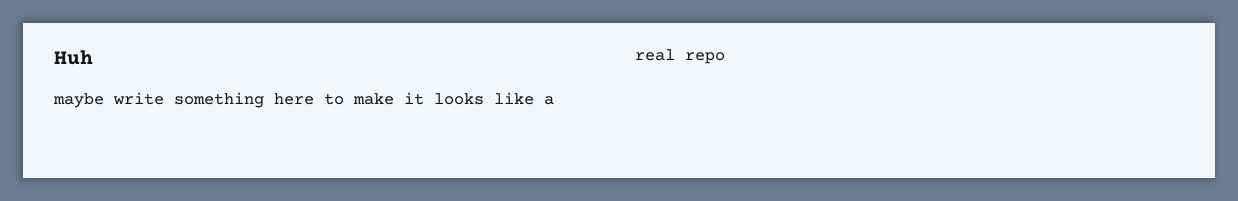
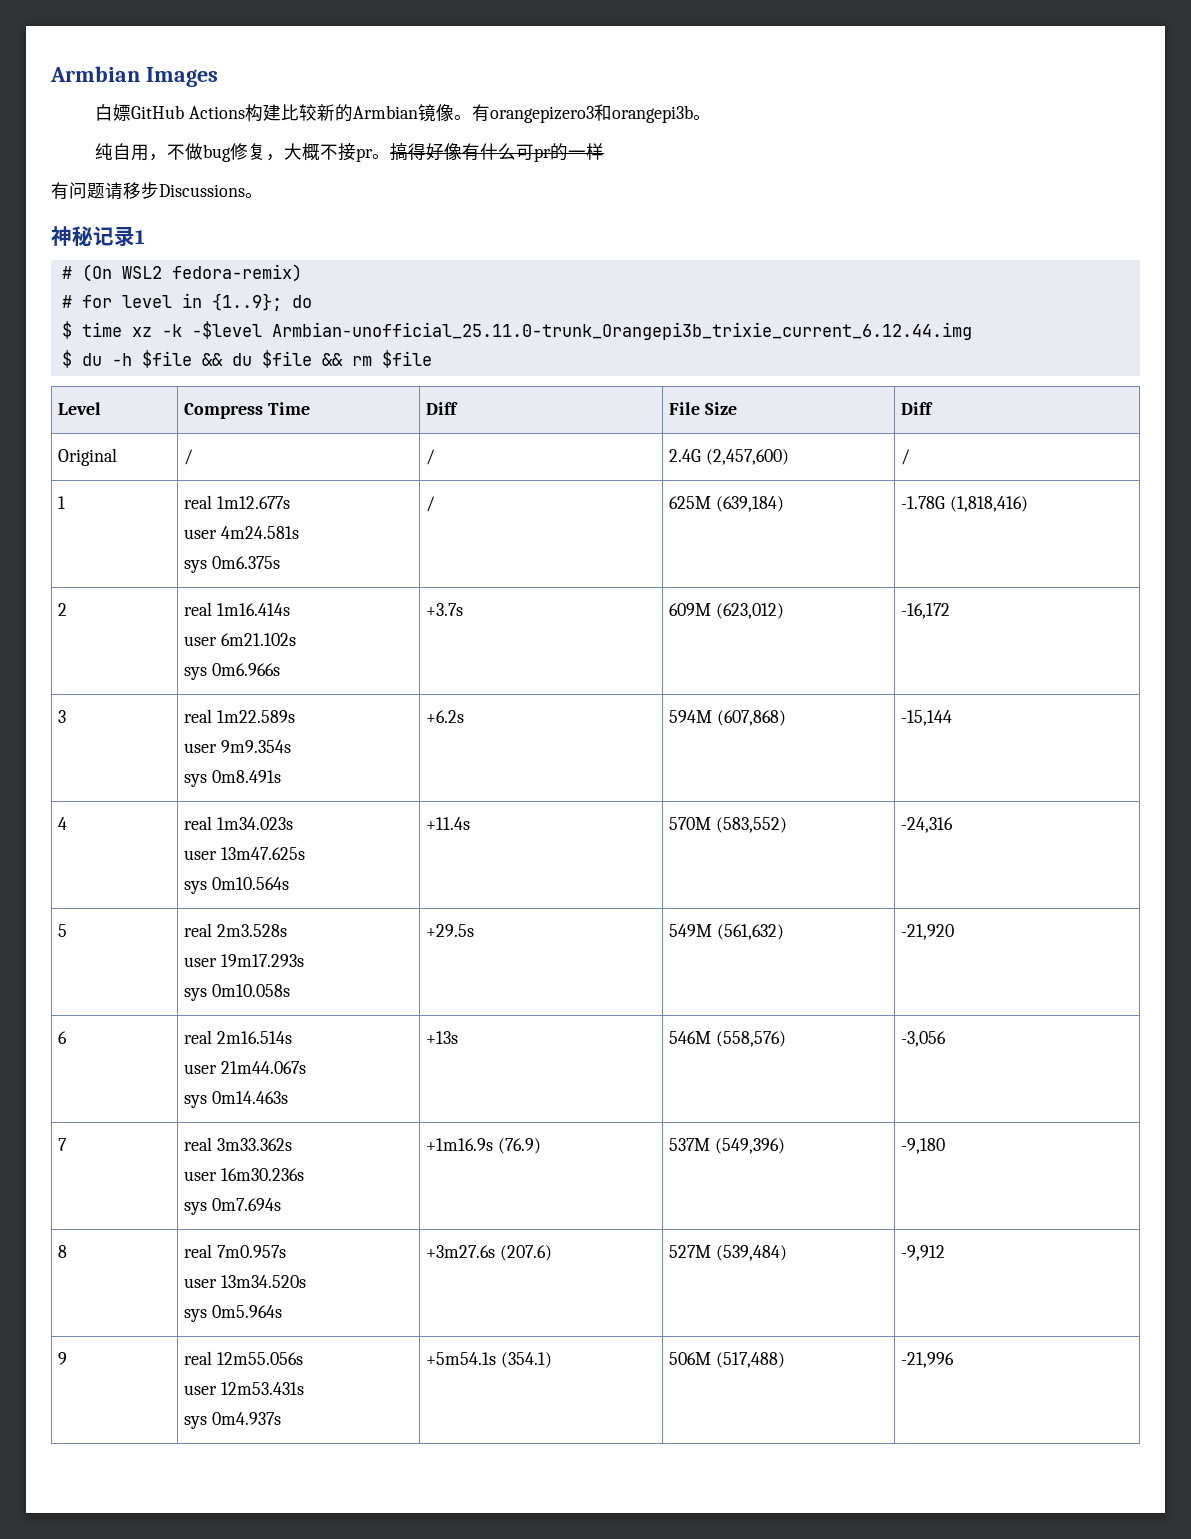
[54,50,93,65] [53,92,554,108] [635,49,725,64] Huh // maybe write something here to make it looks like a real repo -> [50,66,218,87] [94,104,711,123] [94,143,604,162] [51,182,263,200] [51,226,145,247] [61,264,302,282] [61,293,312,311] [61,321,972,340] [61,350,432,368] [58,402,102,415] [184,402,310,419] [426,402,459,415] [669,402,737,415] [901,402,934,415] [58,448,118,466] [184,449,194,465] [426,449,436,465] [669,449,789,465] [901,449,911,465] [58,496,66,509] [184,495,290,509] [184,526,299,539] [184,556,280,573] [426,496,436,512] [669,496,784,512] [901,496,1028,512] [58,603,68,616] [184,602,290,616] [184,633,296,646] [184,663,280,680] [426,603,464,616] [669,603,784,619] [901,603,951,619] [58,710,67,723] [184,709,295,723] [184,740,291,753] [184,770,281,787] [426,710,465,723] [669,710,786,726] [901,710,953,726] [58,817,68,830] [184,816,293,830] [184,847,305,860] [184,877,289,894] [426,817,471,830] [669,817,787,833] [901,817,954,833] [58,924,68,937] [184,923,287,937] [184,954,304,967] [184,984,290,1001] [426,924,475,937] [669,924,784,940] [901,924,955,940] [58,1031,68,1044] [184,1030,292,1044] [184,1061,306,1074] [184,1091,288,1108] [426,1031,459,1044] [669,1031,786,1047] [901,1031,947,1047] [58,1138,68,1151] [184,1137,292,1151] [184,1168,304,1181] [184,1198,281,1215] [426,1138,541,1154] [669,1138,785,1154] [901,1138,946,1154] [58,1245,68,1258] [184,1244,286,1258] [184,1275,306,1288] [184,1305,282,1322] [426,1245,552,1261] [669,1245,787,1261] [901,1245,946,1261] [58,1352,68,1365] [184,1351,303,1365] [184,1382,304,1395] [184,1412,281,1429] [426,1352,552,1368] [669,1352,785,1368] [901,1352,955,1368] Armbian Images // 白嫖GitHub Actions构建比较新的Armbian镜像。有orangepizero3和orangepi3b。 // 纯自用，不做bug修复，大概不接pr。搞得好像有什么可pr的一样 // 有问题请移步Discussions。 // 神秘记录1 // # (On WSL2 fedora-remix) // # for level in {1..9}; do // $ time xz -k -$level Armbian-unofficial_25.11.0-trunk_Orangepi3b_trixie_current_6.12.44.img // $ du -h $file && du $file && rm $file // Level | Compress Time | Diff | File Size | Diff // Original | / | / | 2.4G (2,457,600) | / // 1 | real 1m12.677s // user 4m24.581s // sys 0m6.375s | / | 625M (639,184) | -1.78G (1,818,416) // 2 | real 1m16.414s // user 6m21.102s // sys 0m6.966s | +3.7s | 609M (623,012) | -16,172 // 3 | real 1m22.589s // user 9m9.354s // sys 0m8.491s | +6.2s | 594M (607,868) | -15,144 // 4 | real 1m34.023s // user 13m47.625s // sys 0m10.564s | +11.4s | 570M (583,552) | -24,316 // 5 | real 2m3.528s // user 19m17.293s // sys 0m10.058s | +29.5s | 549M (561,632) | -21,920 // 6 | real 2m16.514s // user 21m44.067s // sys 0m14.463s | +13s | 546M (558,576) | -3,056 // 7 | real 3m33.362s // user 16m30.236s // sys 0m7.694s | +1m16.9s (76.9) | 537M (549,396) | -9,180 // 8 | real 7m0.957s // user 13m34.520s // sys 0m5.964s | +3m27.6s (207.6) | 527M (539,484) | -9,912 // 9 | real 12m55.056s // user 12m53.431s // sys 0m4.937s | +5m54.1s (354.1) | 506M (517,488) | -21,996

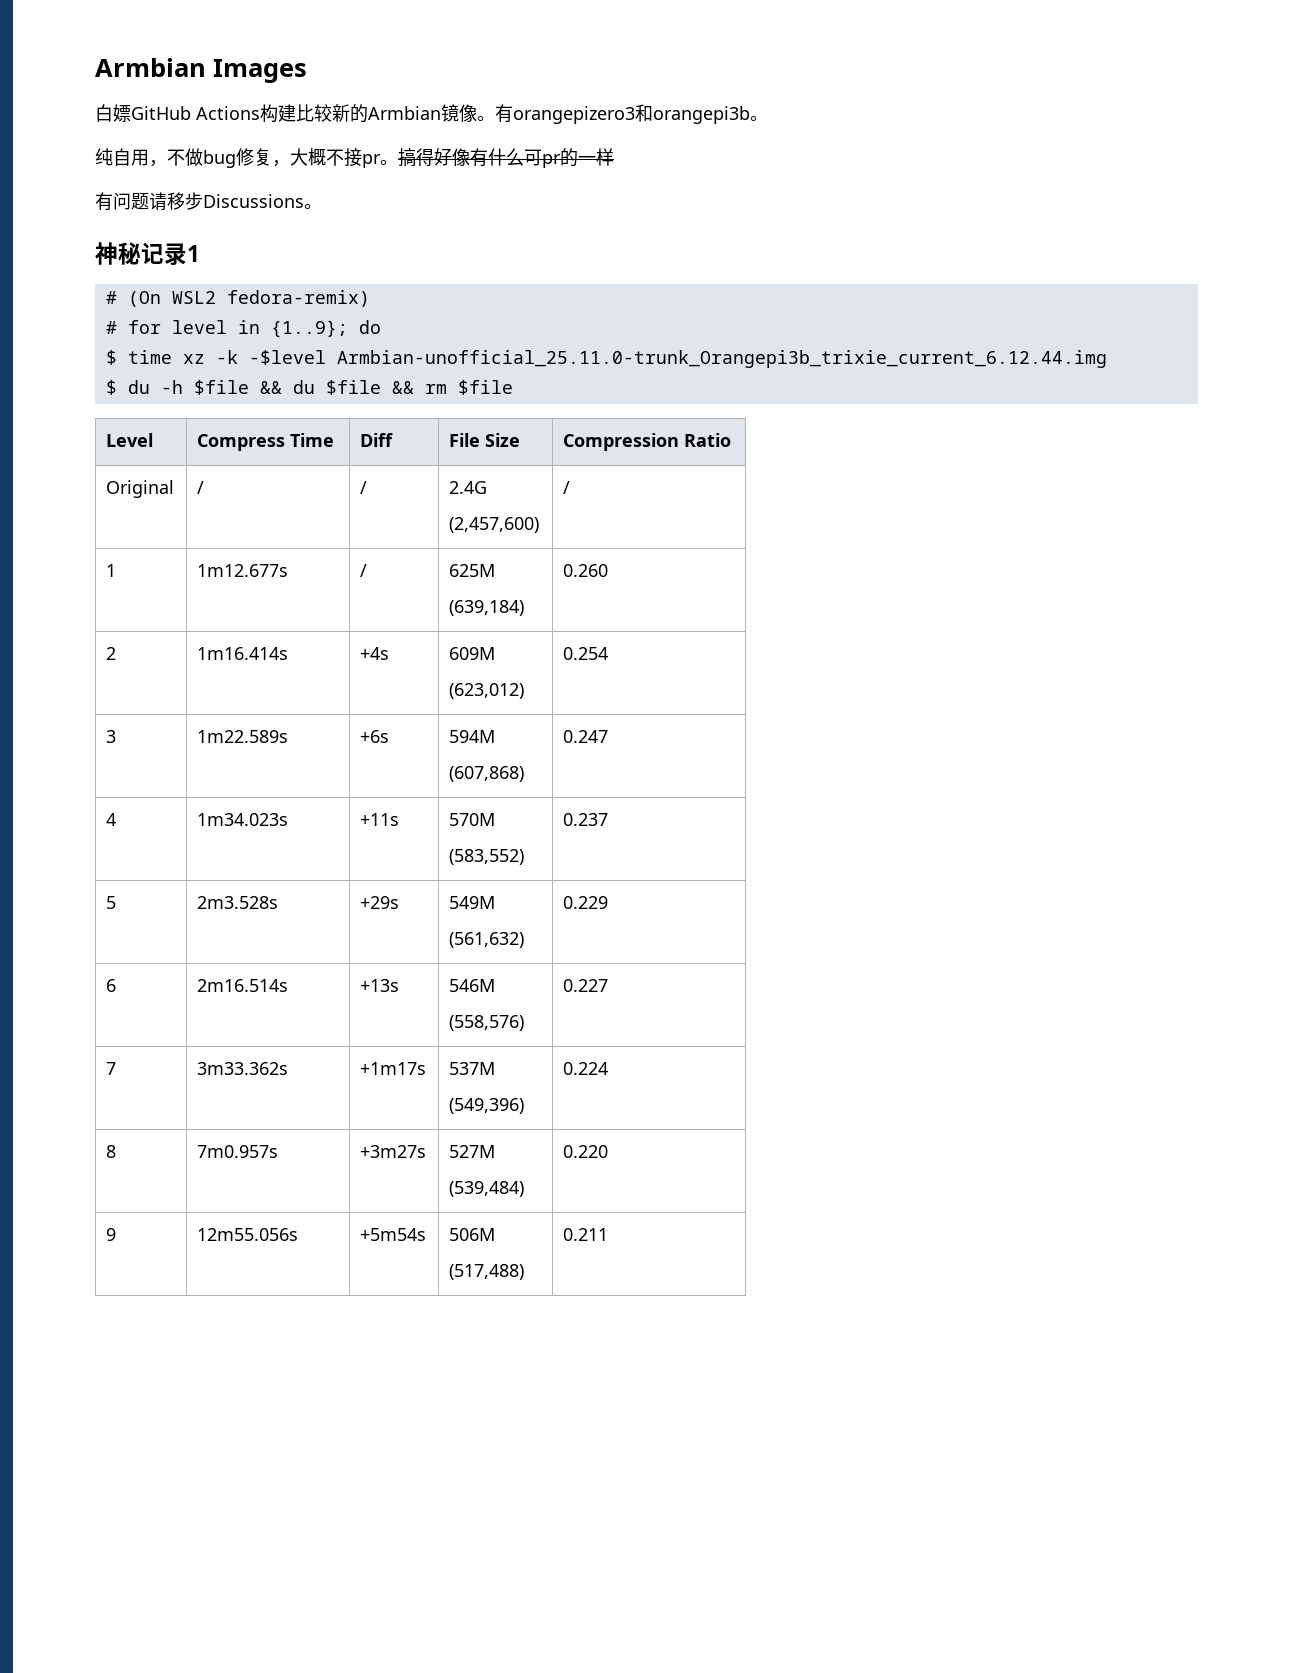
[901,402,934,415] Diff -> [563,433,732,451] Compression Ratio
(702, 455) none -> (488, 487) //
[184,495,213,509] real -> (117, 570) none
[184,526,299,539] [184,556,280,573] // user 4m24.581s // sys 0m6.375s -> (289, 570) none
(712, 502) none -> (496, 570) //
[901,496,1028,512] -1.78G (1,818,416) -> [563,564,609,577] 0.260
[184,602,213,616] real -> (117, 653) none
[184,633,296,646] [184,663,280,680] [426,603,464,616] // user 6m21.102s // sys 0m6.966s | +3.7s -> [360,647,390,660] | +4s
(712, 609) none -> (496, 653) //
[901,603,951,619] -16,172 -> [563,647,609,660] 0.254
[184,709,213,723] real -> (117, 736) none
[184,740,291,753] [184,770,281,787] [426,710,465,723] // user 9m9.354s // sys 0m8.491s | +6.2s -> [360,730,390,743] | +6s
(713, 716) none -> (496, 736) //
[901,710,953,726] -15,144 -> [563,730,609,743] 0.247
[184,816,213,830] real -> (117, 819) none
[184,847,305,860] [184,877,289,894] [426,817,471,830] // user 13m47.625s // sys 0m10.564s | +11.4s -> [360,813,400,826] | +11s
(712, 823) none -> (496, 819) //
[901,817,954,833] -24,316 -> [563,813,609,826] 0.237
[184,923,213,937] real -> (117, 902) none
[184,954,304,967] [184,984,290,1001] [426,924,475,937] // user 19m17.293s // sys 0m10.058s | +29.5s -> [360,896,400,909] | +29s
(713, 930) none -> (496, 902) //
[901,924,955,940] -21,920 -> [563,896,609,909] 0.229
[184,1030,213,1044] real -> (117, 985) none
[184,1061,306,1074] [184,1091,288,1108] // user 21m44.067s // sys 0m14.463s -> (289, 985) none
(712, 1037) none -> (496, 985) //
[901,1031,947,1047] -3,056 -> [563,979,609,992] 0.227
[184,1137,213,1151] real -> (117, 1068) none
[184,1168,304,1181] [184,1198,281,1215] [426,1138,541,1154] // user 16m30.236s // sys 0m7.694s | +1m16.9s (76.9) -> [360,1062,427,1075] | +1m17s
(711, 1144) none -> (496, 1068) //
[901,1138,946,1154] -9,180 -> [563,1062,609,1075] 0.224
[184,1244,213,1258] real -> (117, 1151) none
[184,1275,306,1288] [184,1305,282,1322] [426,1245,552,1261] // user 13m34.520s // sys 0m5.964s | +3m27.6s (207.6) -> [360,1145,427,1158] | +3m27s
(712, 1251) none -> (496, 1151) //
[901,1245,946,1261] -9,912 -> [563,1145,609,1158] 0.220
[184,1351,213,1365] real -> (117, 1234) none
[184,1382,304,1395] [184,1412,281,1429] [426,1352,552,1368] // user 12m53.431s // sys 0m4.937s | +5m54.1s (354.1) -> [360,1228,427,1241] | +5m54s
(712, 1358) none -> (496, 1234) //
[901,1352,955,1368] -21,996 -> [563,1228,609,1241] 0.211

